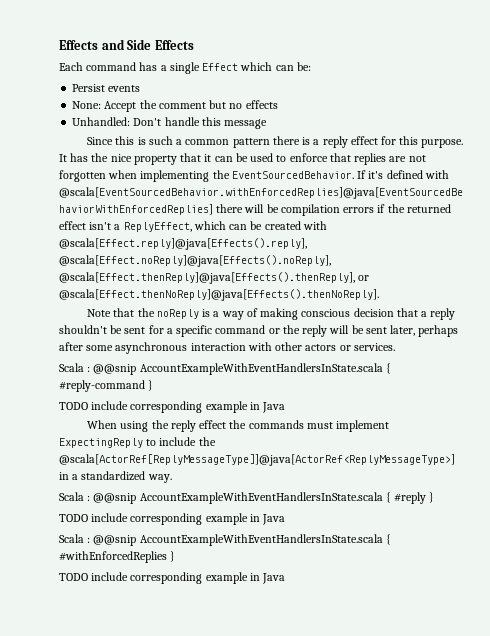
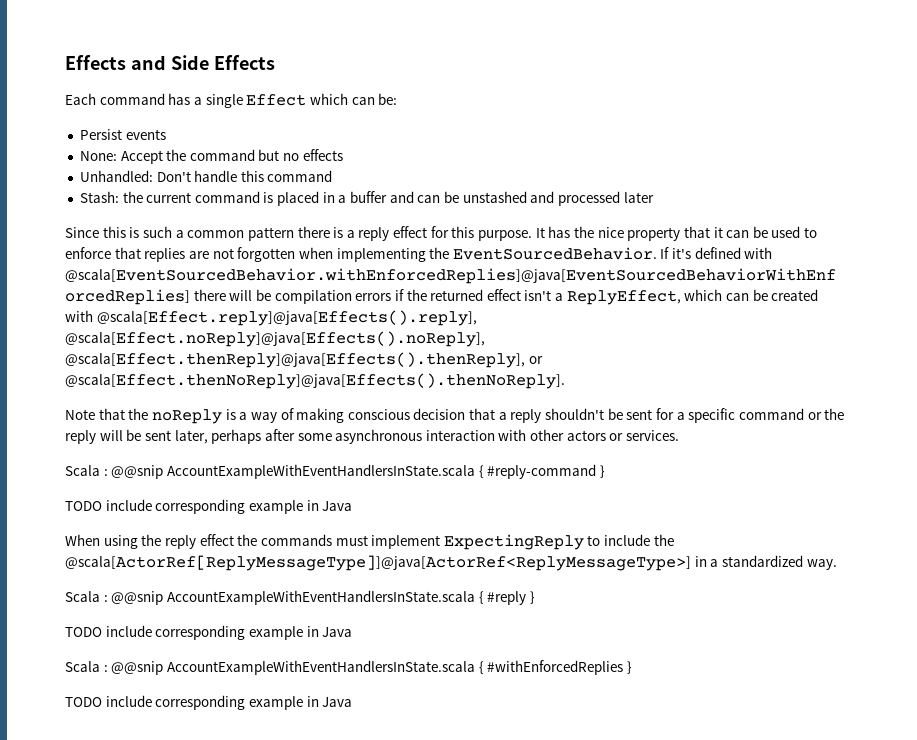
[158,102,206,109] comment -> [189,149,255,161] command
[224,119,268,129] message -> [267,170,333,182] [79,191,654,206] command // Stash: the current command is placed in a buffer and can be unstashed and processed later

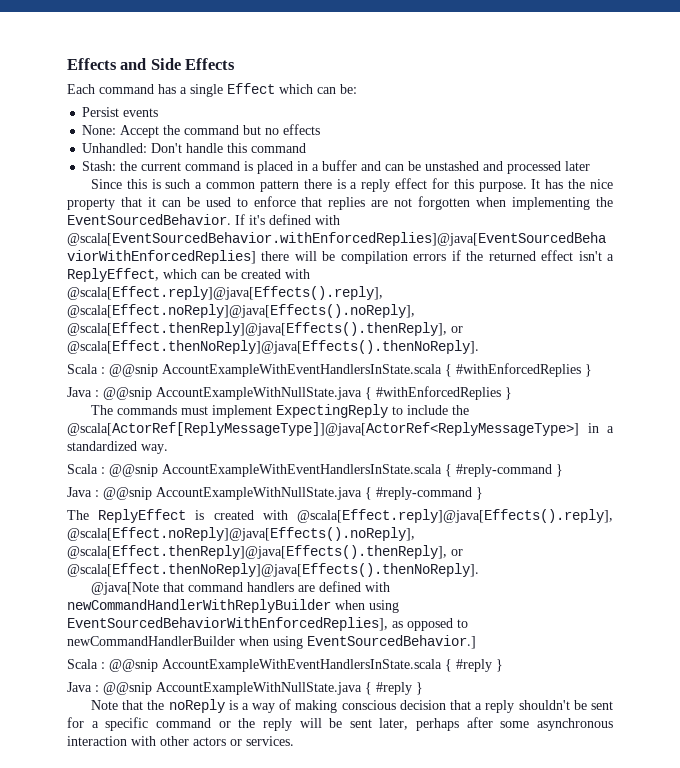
(565, 381) none -> [67,363,592,377] [67,386,512,400] [90,404,469,418] [67,422,614,436] [67,441,168,454] [67,464,563,477] [67,487,483,500] [67,509,613,523] [67,527,415,541] [67,545,463,559] [67,563,479,577] [90,581,390,595] [67,599,399,613] [67,617,468,631] [67,635,476,649] [67,659,503,672] [67,682,423,695] // Scala : @@snip AccountExampleWithEventHandlersInState.scala { #withEnforcedReplies } // Java : @@snip AccountExampleWithNullState.java { #withEnforcedReplies } // The commands must implement ExpectingReply to include the @scala[ActorRef[ReplyMessageType]]@java[ActorRef<ReplyMessageType>] in a standardized way. // Scala : @@snip AccountExampleWithEventHandlersInState.scala { #reply-command } // Java : @@snip AccountExampleWithNullState.java { #reply-command } // The ReplyEffect is created with @scala[Effect.reply]@java[Effects().reply], @scala[Effect.noReply]@java[Effects().noReply], @scala[Effect.thenReply]@java[Effects().thenReply], or @scala[Effect.thenNoReply]@java[Effects().thenNoReply]. // @java[Note that command handlers are defined with newCommandHandlerWithReplyBuilder when using EventSourcedBehaviorWithEnforcedReplies], as opposed to newCommandHandlerBuilder when using EventSourcedBehavior.] // Scala : @@snip AccountExampleWithEventHandlersInState.scala { #reply } // Java : @@snip AccountExampleWithNullState.java { #reply }
[65,464,605,479] [65,499,353,514] [65,534,674,550] [65,555,837,571] [65,590,535,605] [65,625,353,640] [65,660,632,675] [65,695,353,710] // Scala : @@snip AccountExampleWithEventHandlersInState.scala { #reply-command } // TODO include corresponding example in Java // When using the reply effect the commands must implement ExpectingReply to include the @scala[ActorRef[ReplyMessageType]]@java[ActorRef<ReplyMessageType>] in a standardized way. // Scala : @@snip AccountExampleWithEventHandlersInState.scala { #reply } // TODO include corresponding example in Java // Scala : @@snip AccountExampleWithEventHandlersInState.scala { #withEnforcedReplies } // TODO include corresponding example in Java -> (294, 741) none

